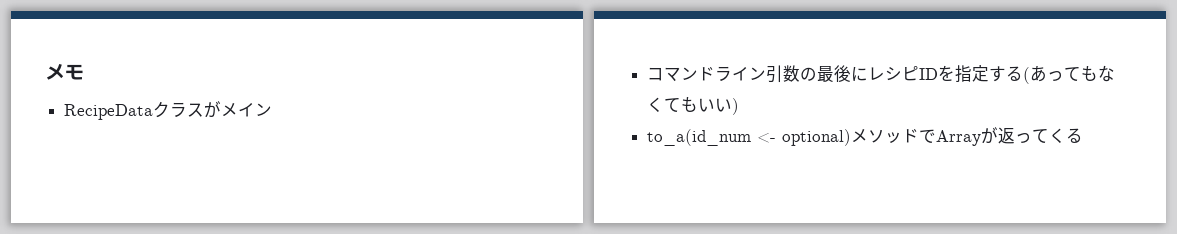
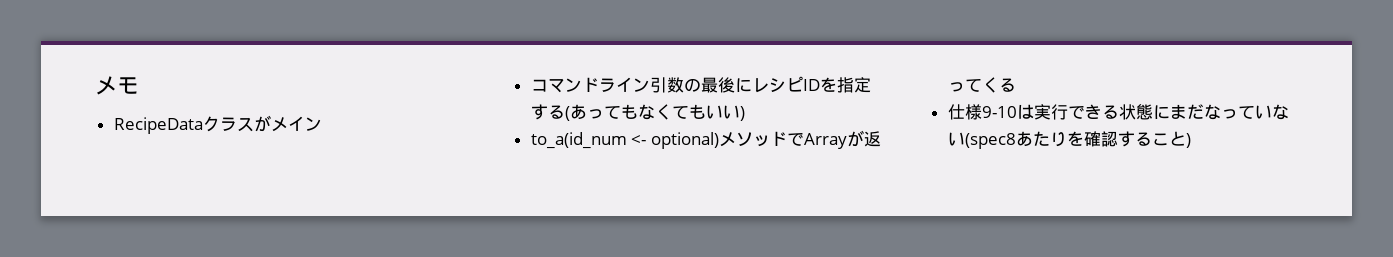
(1084, 135) none -> [947,104,1289,120] [947,131,1191,149] // 仕様9-10は実行できる状態にまだなっていない(spec8あたりを確認すること)

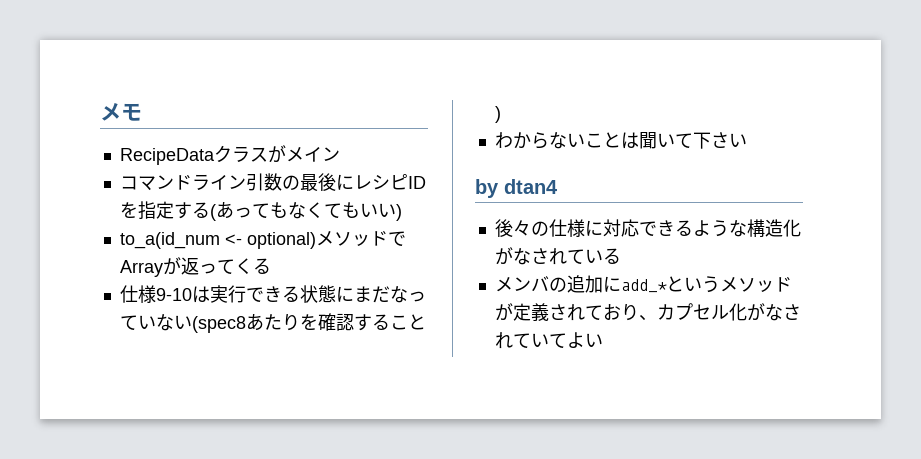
(1191, 140) none -> [494,132,747,149] [475,179,558,198] [494,219,801,237] [494,247,621,265] [494,275,792,293] [494,303,801,321] [494,332,603,349] // わからないことは聞いて下さい // by dtan4 // 後々の仕様に対応できるような構造化がなされている // メンバの追加にadd_*というメソッドが定義されており、カプセル化がなされていてよい

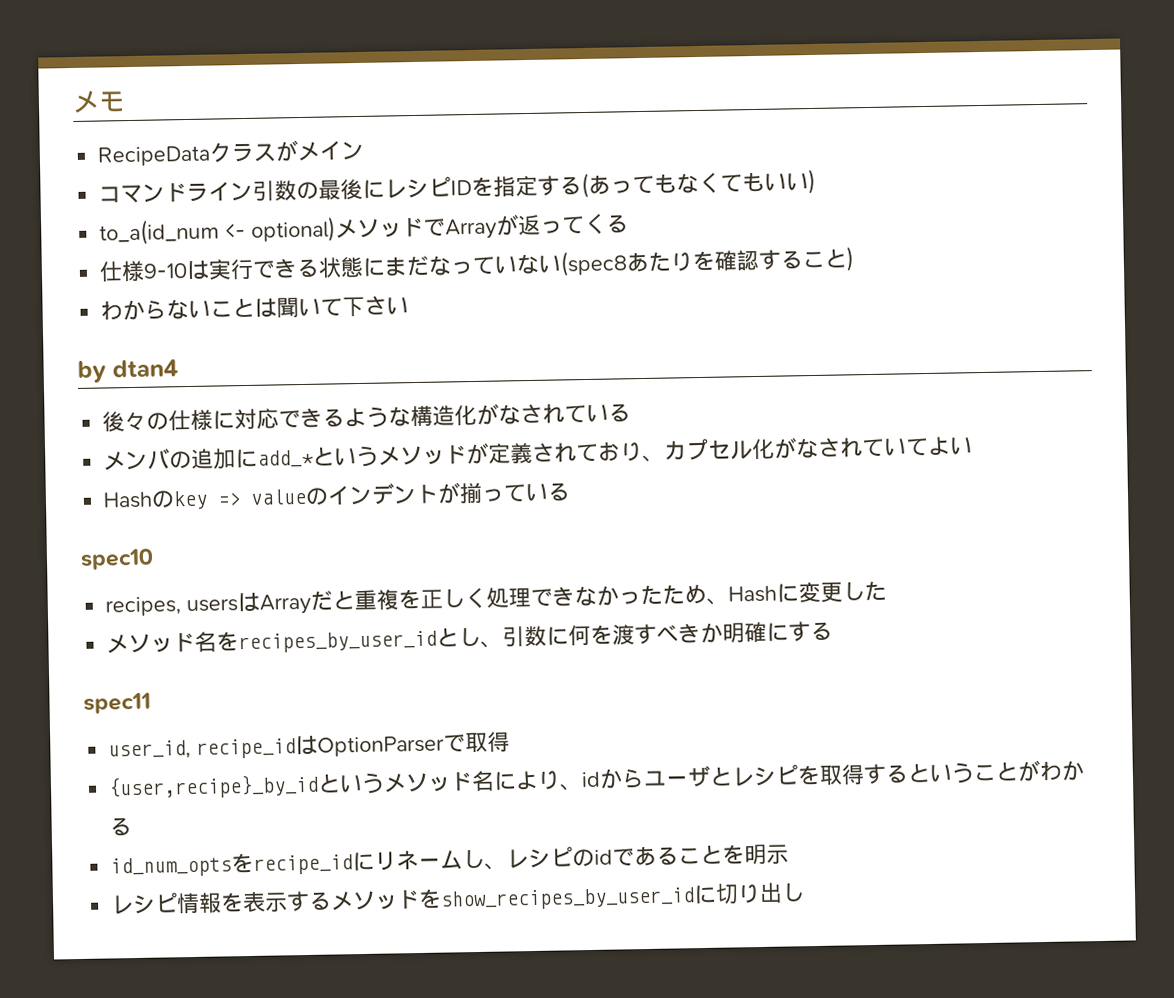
(603, 340) none -> [103,482,572,510] [80,548,154,570] [105,580,888,617] [106,621,834,654] [83,692,151,714] [108,731,511,760] [108,760,1086,800] [109,817,133,837] [110,843,790,878] [110,882,806,915] // Hashのkey => valueのインデントが揃っている // spec10 // recipes, usersはArrayだと重複を正しく処理できなかったため、Hashに変更した // メソッド名をrecipes_by_user_idとし、引数に何を渡すべきか明確にする // spec11 // user_id, recipe_idはOptionParserで取得 // {user,recipe}_by_idというメソッド名により、idからユーザとレシピを取得するということがわかる // id_num_optsをrecipe_idにリネームし、レシピのidであることを明示 // レシピ情報を表示するメソッドをshow_recipes_by_user_idに切り出し

